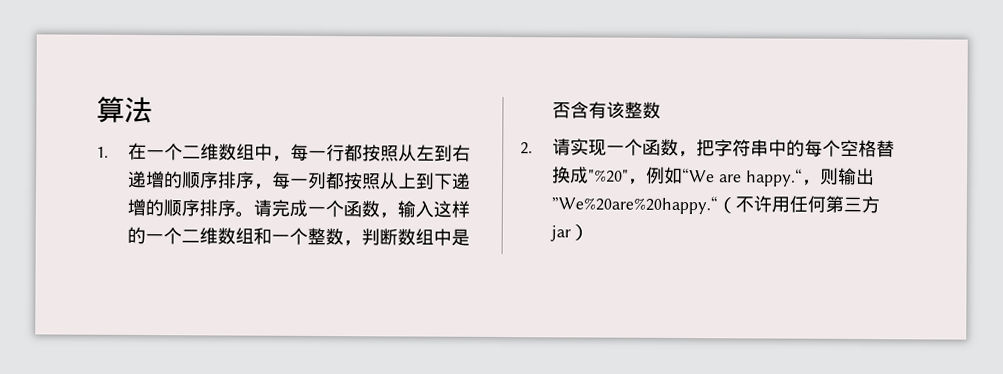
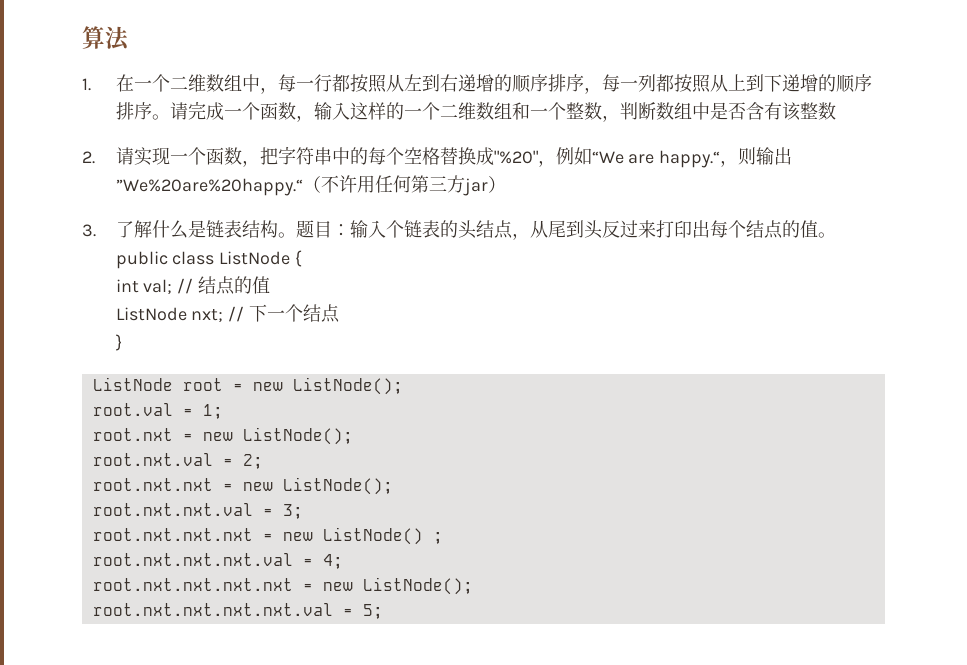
(590, 232) none -> [82,220,836,240] [115,250,303,269] [115,276,271,295] [115,304,341,323] [115,334,122,351] [92,377,403,395] [92,403,223,419] [92,427,353,445] [92,453,263,469] [92,477,393,495] [92,503,303,519] [92,527,443,545] [92,553,343,569] [92,577,473,595] [92,603,383,619] // 3.了解什么是链表结构。题目：输入个链表的头结点，从尾到头反过来打印出每个结点的值。public class ListNode { // int val; // 结点的值 // ListNode nxt; // 下一个结点 // } // ListNode root = new ListNode(); // root.val = 1; // root.nxt = new ListNode(); // root.nxt.val = 2; // root.nxt.nxt = new ListNode(); // root.nxt.nxt.val = 3; // root.nxt.nxt.nxt = new ListNode() ; // root.nxt.nxt.nxt.val = 4; // root.nxt.nxt.nxt.nxt = new ListNode(); // root.nxt.nxt.nxt.nxt.val = 5;

